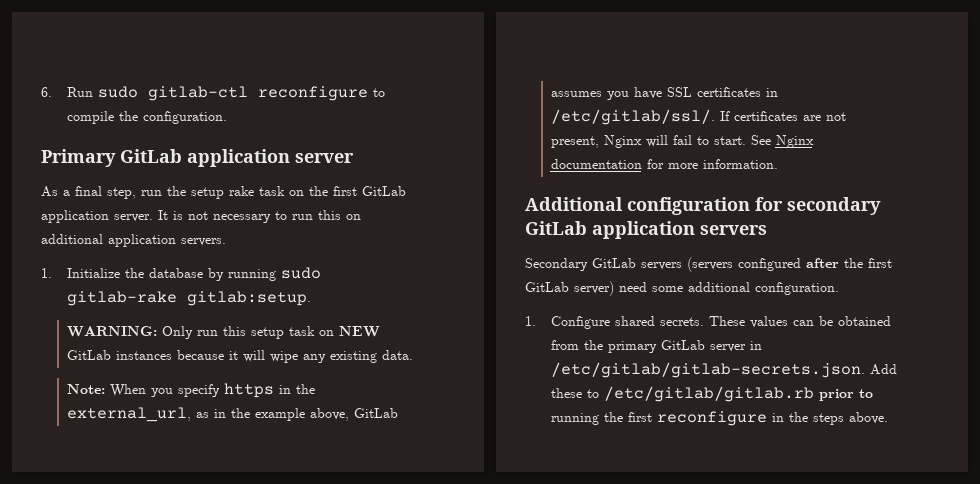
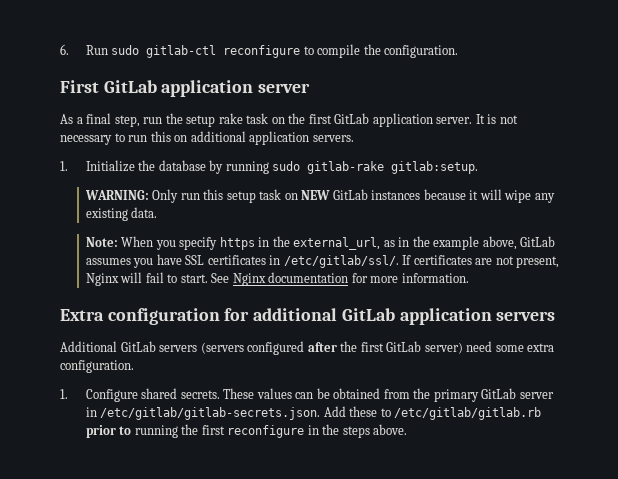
[41,149,116,167] Primary -> [60,80,99,93] First
[525,197,623,211] Additional -> [60,309,104,321] Extra
[787,197,881,215] secondary -> [253,308,338,321] additional
[525,258,588,271] Secondary -> [60,341,117,352] Additional
[688,282,750,292] additional -> [527,343,555,352] extra

